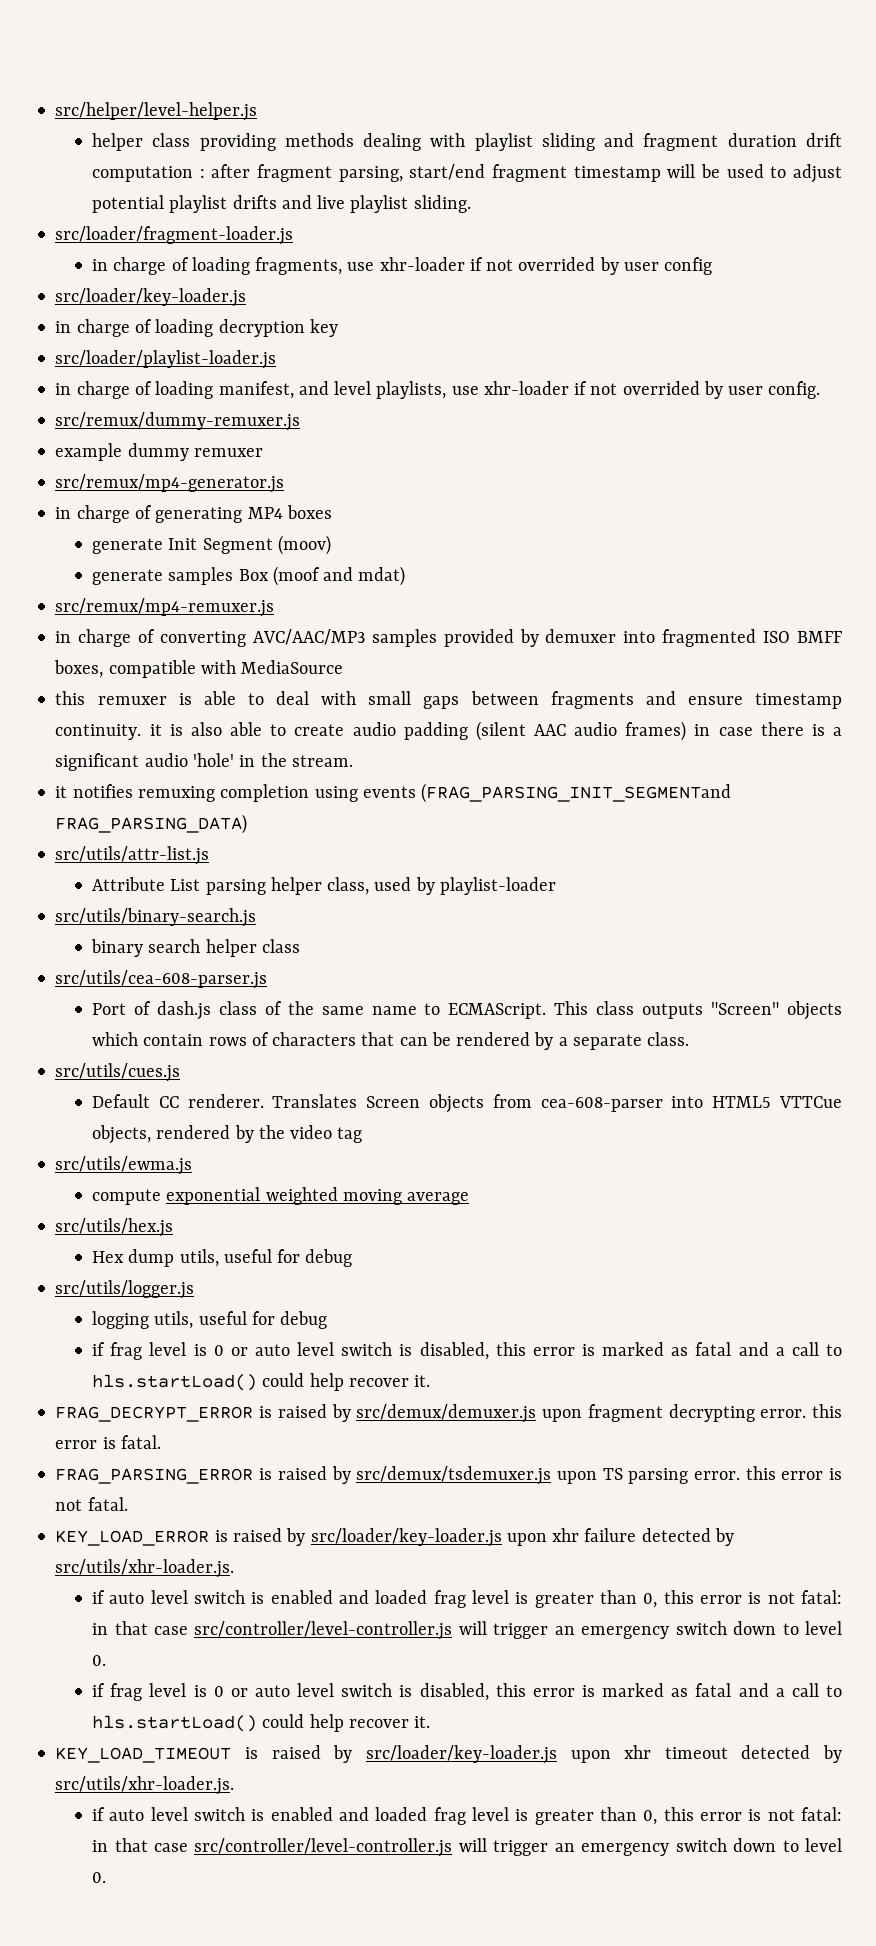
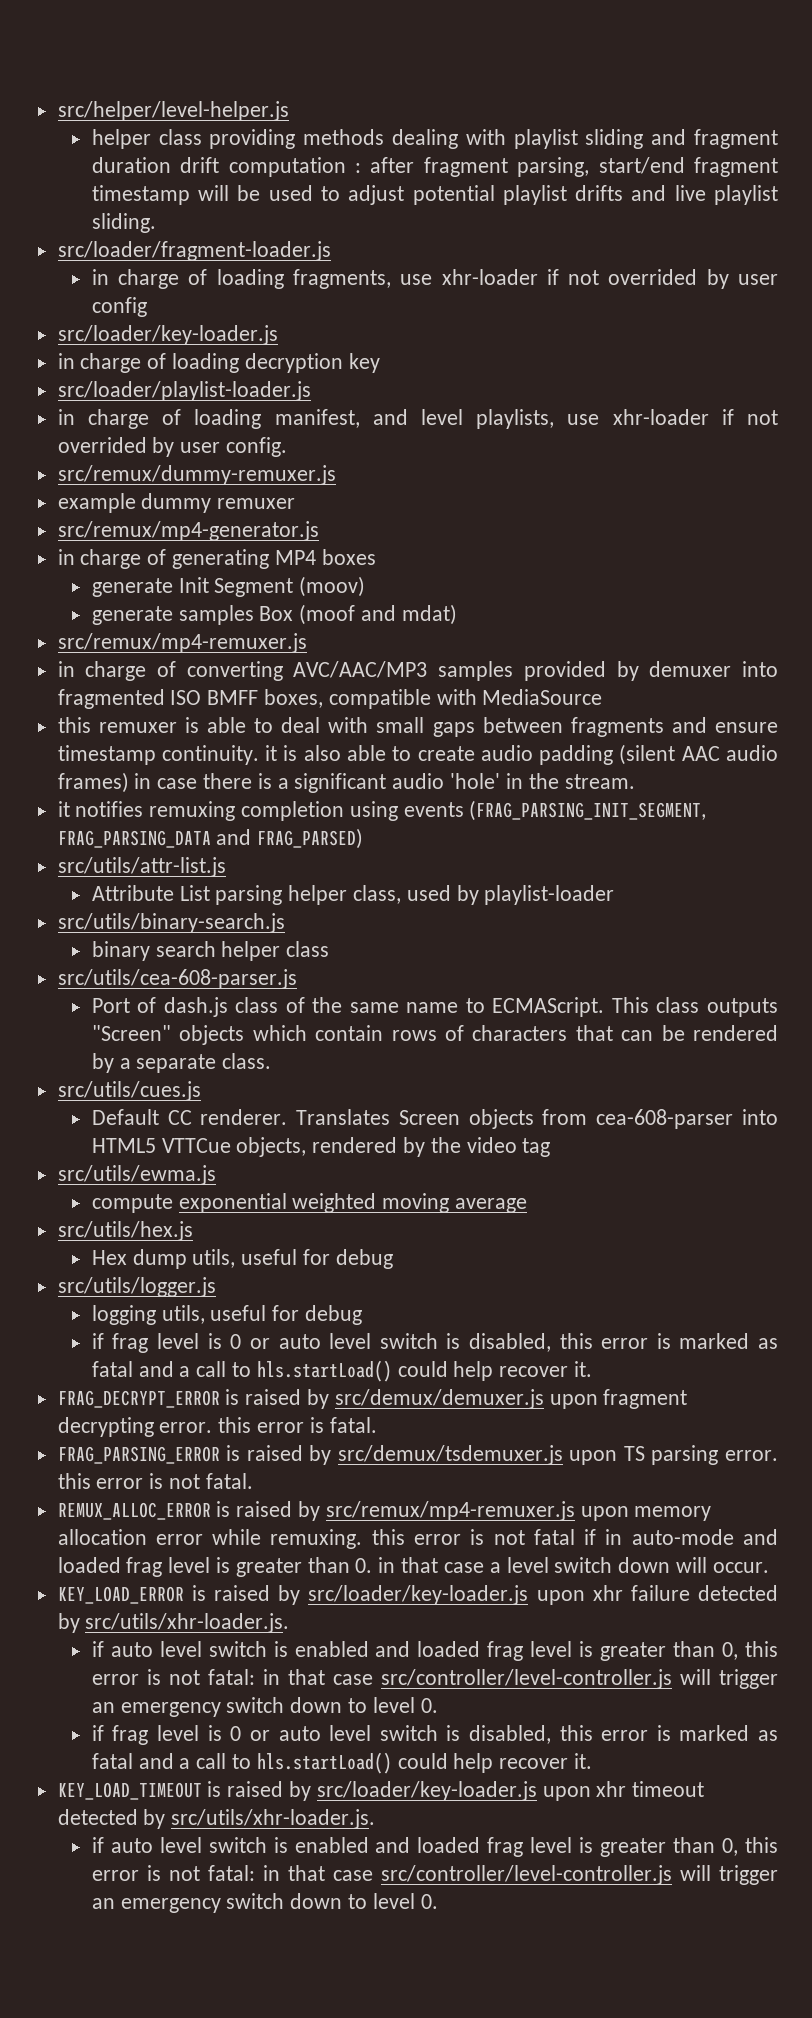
[421,783,732,803] [55,814,248,834] (FRAG_PARSING_INIT_SEGMENTand FRAG_PARSING_DATA) -> [469,800,707,821] [57,828,364,849] (FRAG_PARSING_INIT_SEGMENT, FRAG_PARSING_DATA and FRAG_PARSED)
(128, 1504) none -> [57,1501,712,1521] [57,1529,779,1549] [57,1557,769,1577] // REMUX_ALLOC_ERROR is raised by src/remux/mp4-remuxer.js upon memory allocation error while remuxing. this error is not fatal if in auto-mode and loaded frag level is greater than 0. in that case a level switch down will occur.

